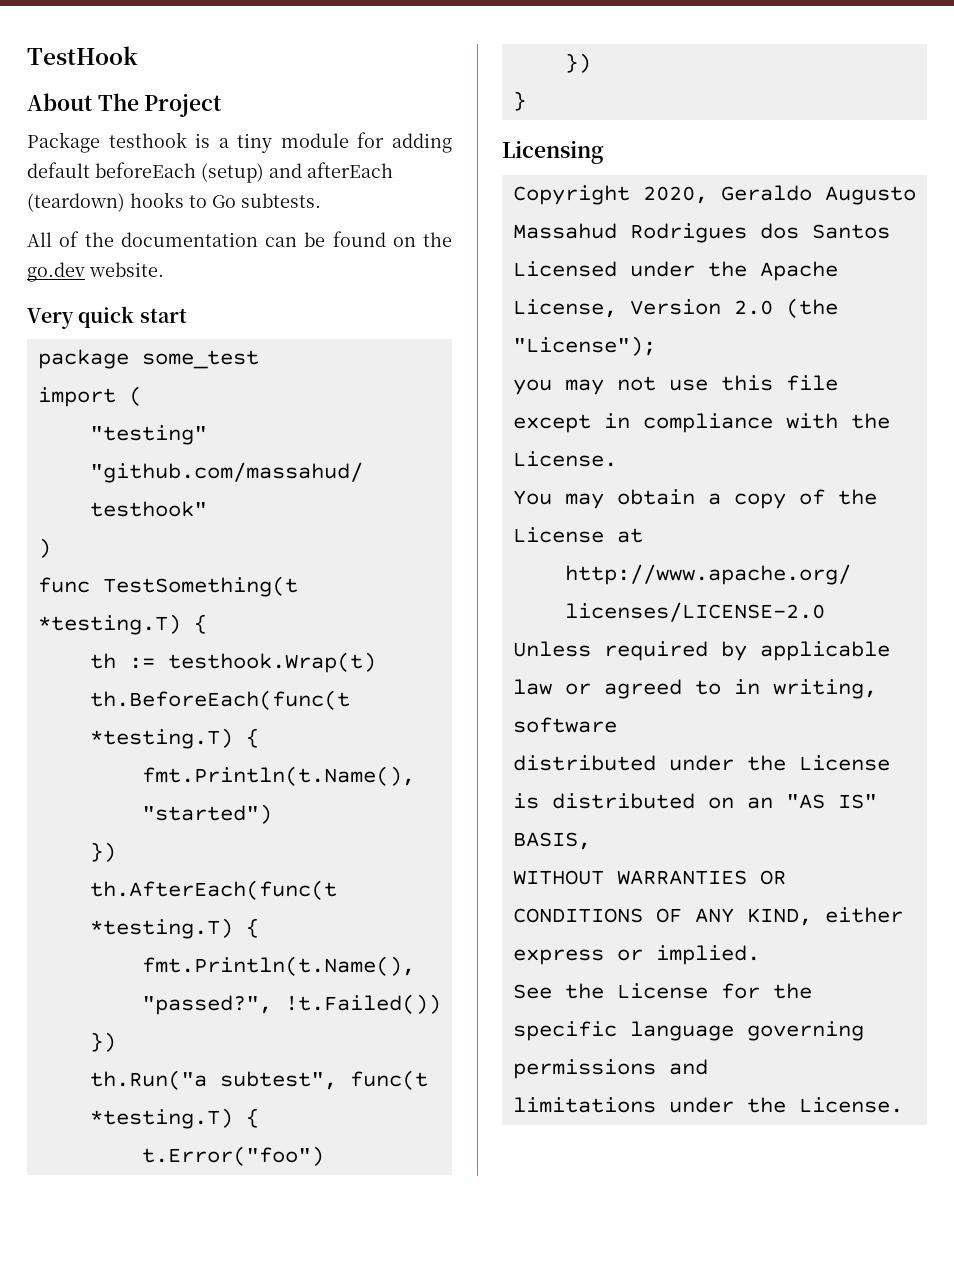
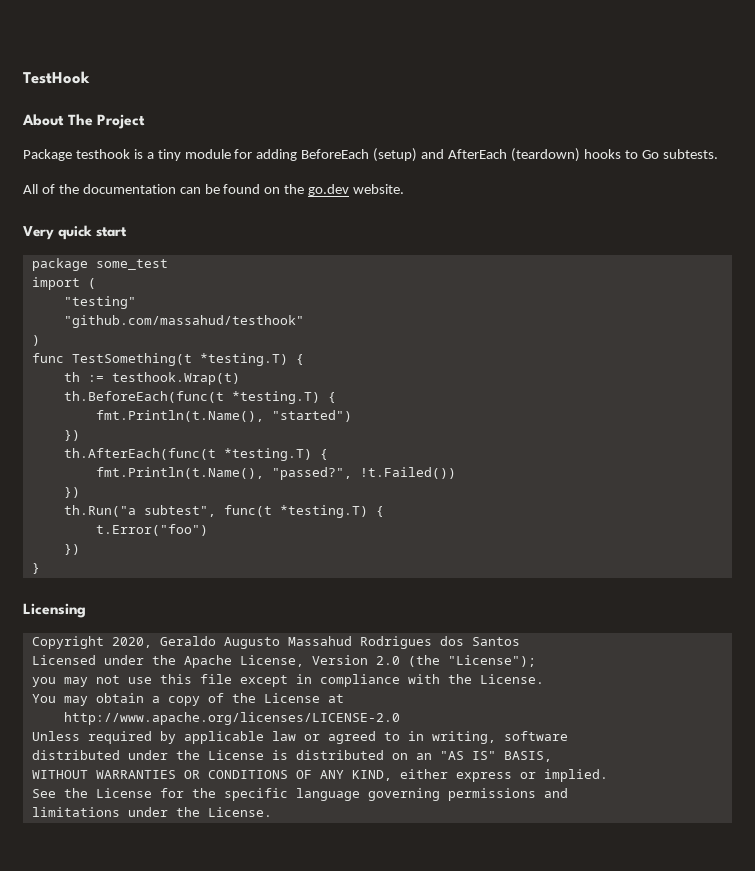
[27,162,196,178] default beforeEach -> [301,149,370,159] BeforeEach
[307,162,393,178] afterEach -> [448,149,508,159] AfterEach

